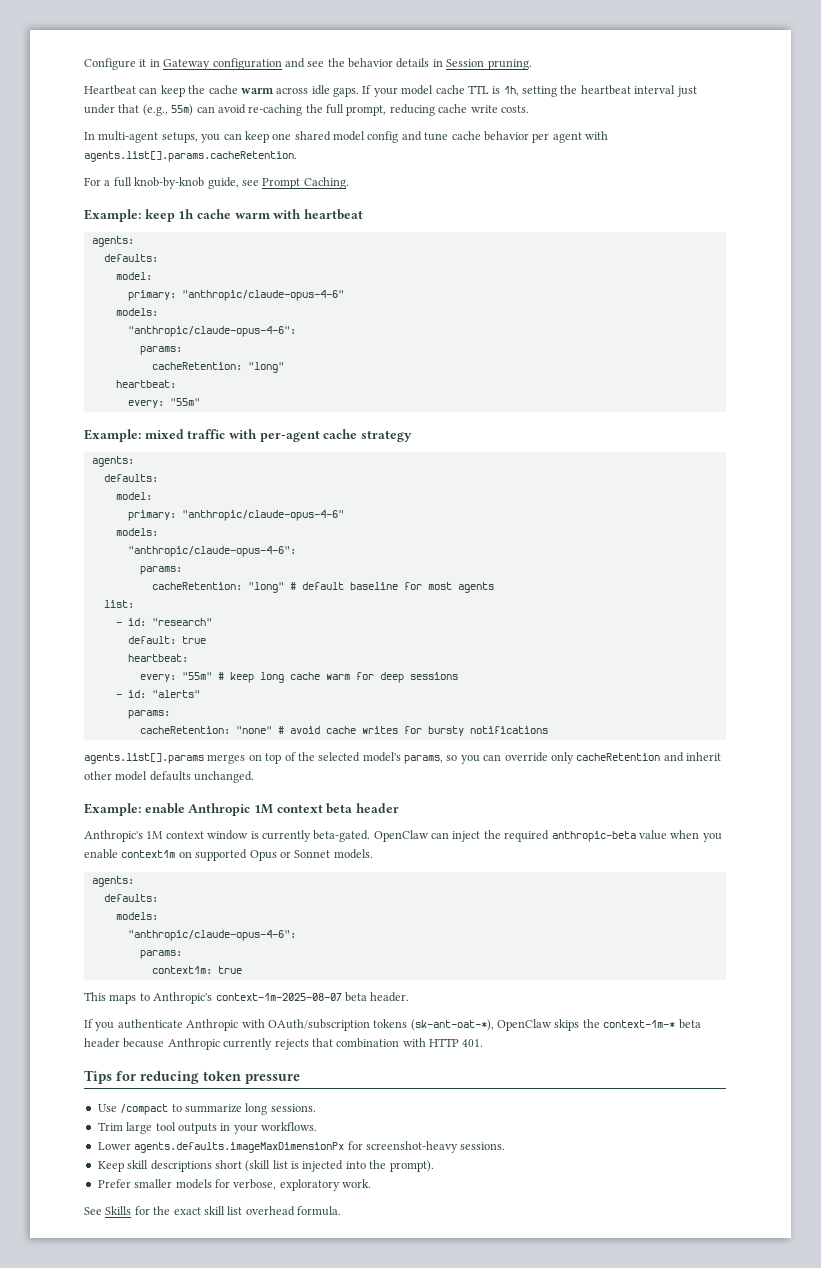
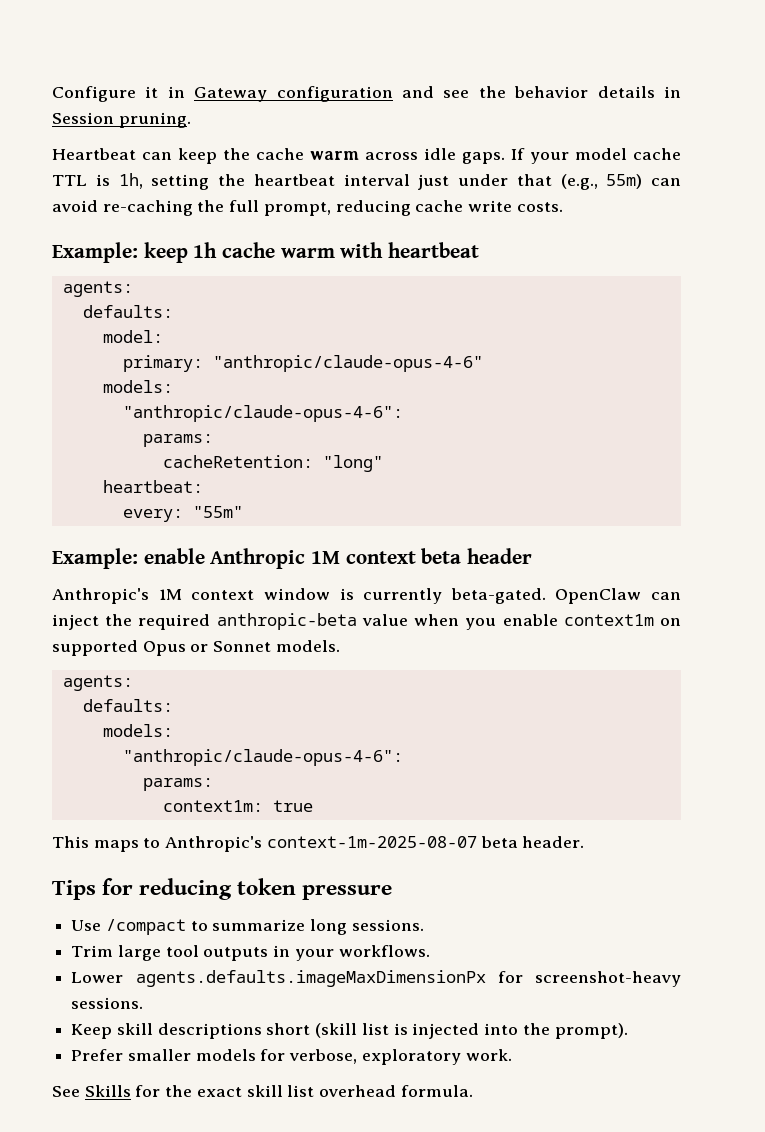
[84,131,608,143] [84,151,297,162] [84,177,349,189] // In multi-agent setups, you can keep one shared model config and tune cache behavior per agent with agents.list[].params.cacheRetention. // For a full knob-by-knob guide, see Prompt Caching. -> (563, 207) none
[84,429,412,442] [91,456,134,467] [103,474,158,482] [115,492,152,500] [127,510,344,521] [115,528,158,536] [127,546,296,557] [139,566,182,575] [151,582,494,593] [103,600,134,608] [115,618,212,626] [127,636,206,644] [127,654,188,662] [139,672,458,683] [115,690,200,698] [127,710,170,719] [139,726,548,736] [84,752,721,764] [84,771,255,783] // Example: mixed traffic with per-agent cache strategy // agents: // defaults: // model: // primary: "anthropic/claude-opus-4-6" // models: // "anthropic/claude-opus-4-6": // params: // cacheRetention: "long" # default baseline for most agents // list: // - id: "research" // default: true // heartbeat: // every: "55m" # keep long cache warm for deep sessions // - id: "alerts" // params: // cacheRetention: "none" # avoid cache writes for bursty notifications // agents.list[].params merges on top of the selected model's params, so you can override only cacheRetention and inherit other model defaults unchanged. -> (243, 512) none
[84,1019,701,1031] [84,1038,484,1050] // If you authenticate Anthropic with OAuth/subscription tokens (sk-ant-oat-*), OpenClaw skips the context-1m-* beta header because Anthropic currently rejects that combination with HTTP 401. -> (585, 842) none

